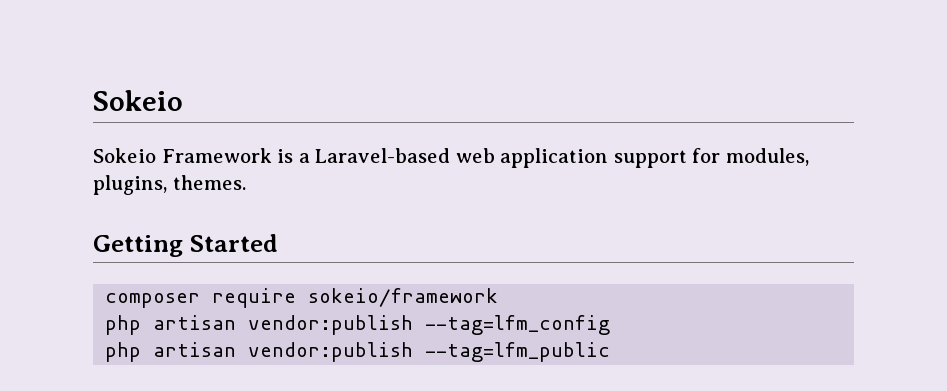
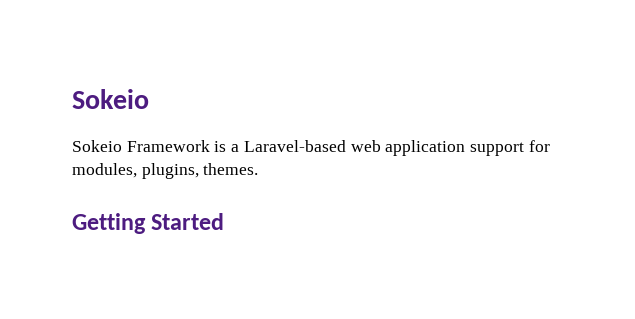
[105,288,499,308] [105,315,611,335] [105,342,611,362] // composer require sokeio/framework // php artisan vendor:publish --tag=lfm_config // php artisan vendor:publish --tag=lfm_public -> (225, 221) none

